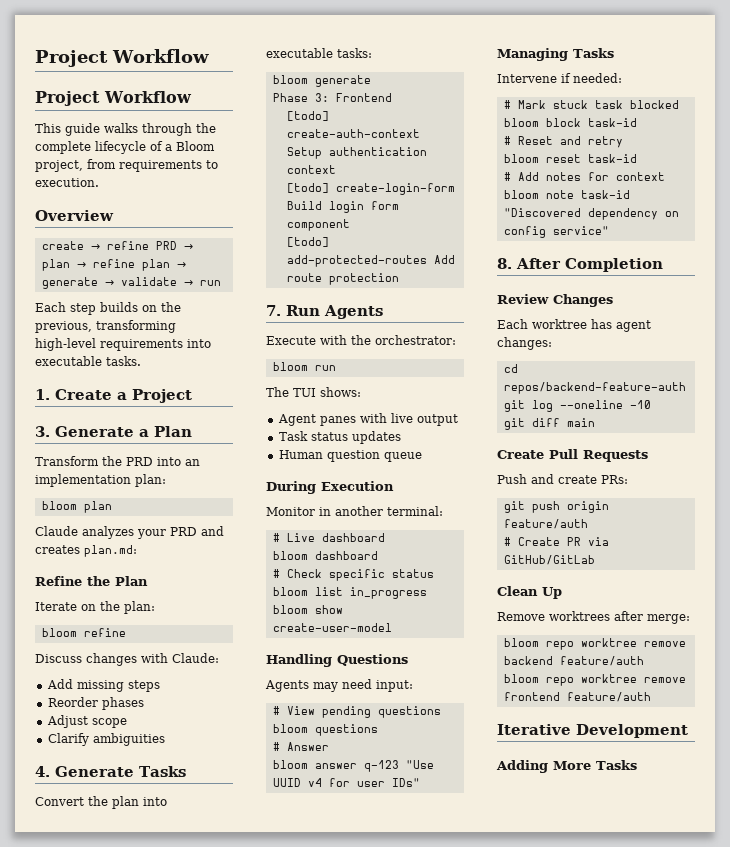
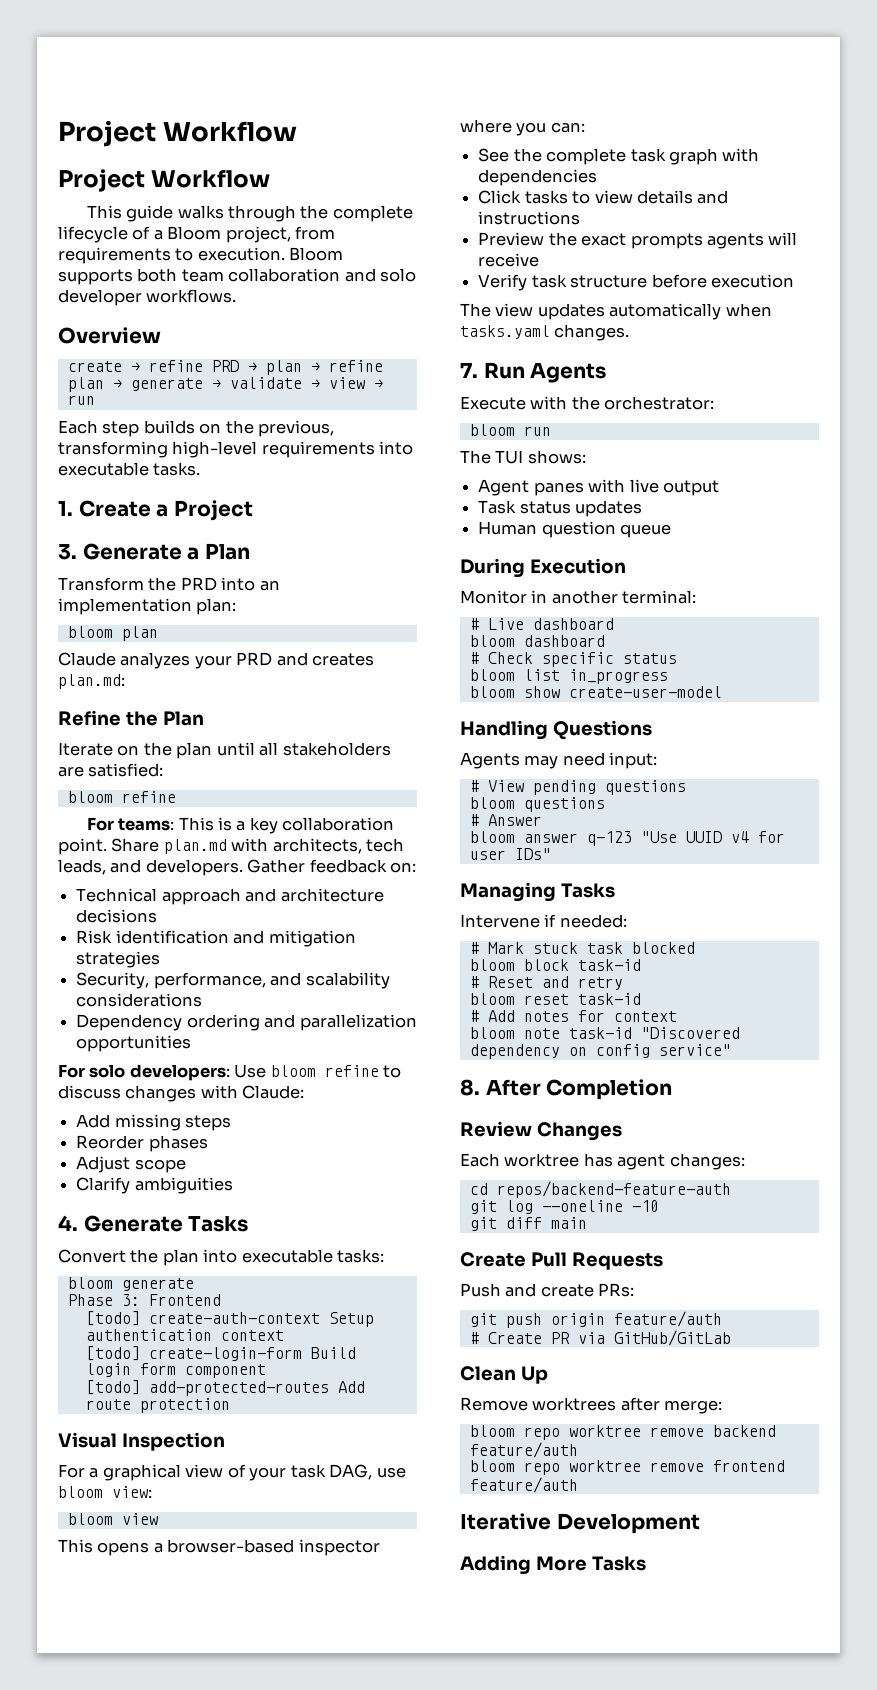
(99, 182) none -> [289,247,344,261] [58,268,417,285] [58,289,237,306] Bloom supports both team collaboration and solo developer workflows.
(193, 283) none -> [328,377,383,389] view →
[124,601,155,614] [41,628,126,637] [35,654,82,663] plan: // bloom refine // Discuss -> [176,742,391,759] [58,763,164,777] [67,791,176,803] [86,817,395,834] [58,838,405,855] [58,859,417,876] [76,888,384,905] [76,909,158,923] [76,930,356,947] [76,951,161,968] [76,972,390,989] [76,993,203,1007] [76,1014,417,1031] [76,1035,192,1052] [58,1064,402,1081] [58,1085,121,1099] plan until all stakeholders are satisfied: // bloom refine // For teams: This is a key collaboration point. Share plan.md with architects, tech leads, and developers. Gather feedback on: // Technical approach and architecture decisions // Risk identification and mitigation strategies // Security, performance, and scalability considerations // Dependency ordering and parallelization opportunities // For solo developers: Use bloom refine to discuss
(399, 279) none -> [58,1432,225,1451] [58,1464,406,1481] [58,1486,152,1498] [67,1513,158,1525] [58,1539,380,1556] [460,119,585,136] [478,148,760,165] [478,169,598,186] [478,190,729,204] [478,211,581,225] [478,232,798,249] [478,253,540,267] [478,274,794,291] [460,303,772,320] [460,324,630,341] // Visual Inspection // For a graphical view of your task DAG, use bloom view: // bloom view // This opens a browser-based inspector where you can: // See the complete task graph with dependencies // Click tasks to view details and instructions // Preview the exact prompts agents will receive // Verify task structure before execution // The view updates automatically when tasks.yaml changes.

